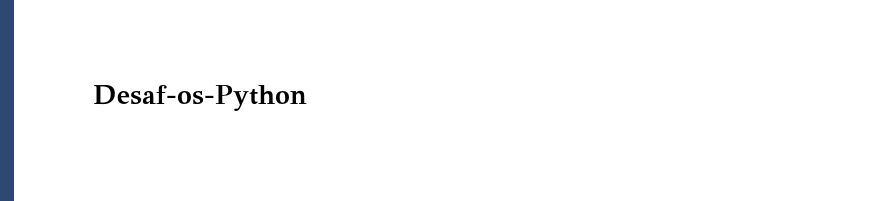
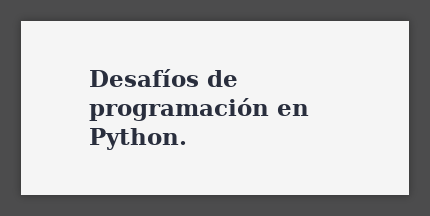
[93,85,307,111] Desaf-os-Python -> [89,69,238,87] [89,98,309,121] [89,128,187,150] Desafíos de programación en Python.

